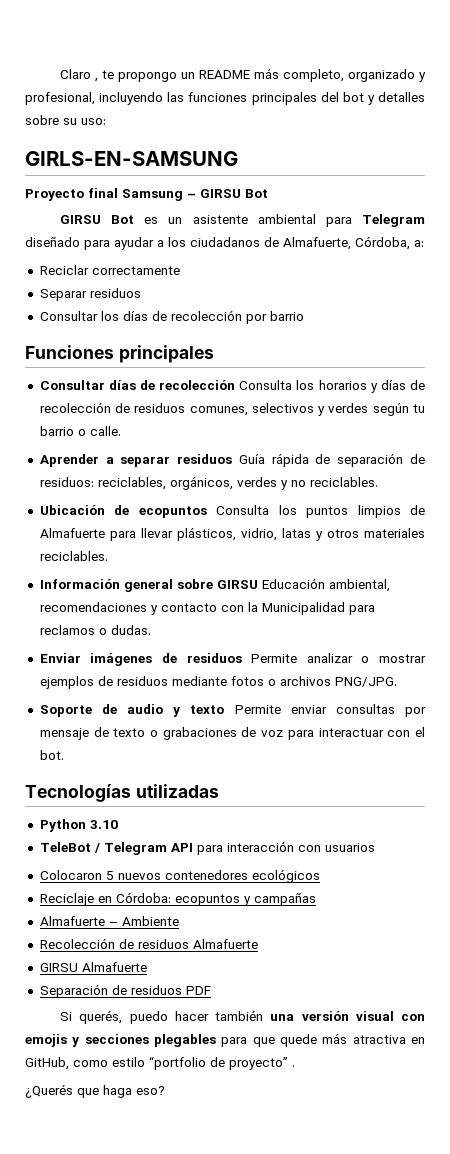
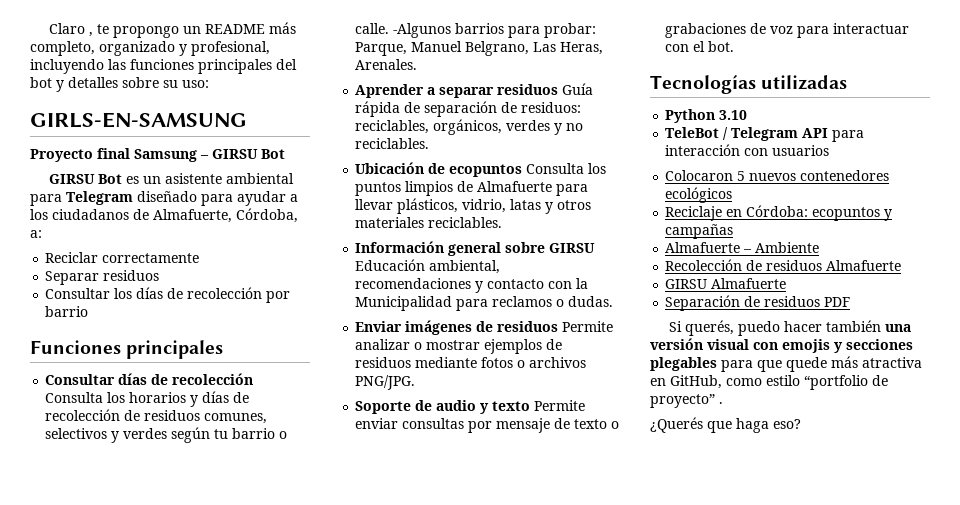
(121, 431) none -> [393,23,597,38] [355,41,604,56] [355,59,418,70] -Algunos barrios para probar: Parque, Manuel Belgrano, Las Heras, Arenales.

